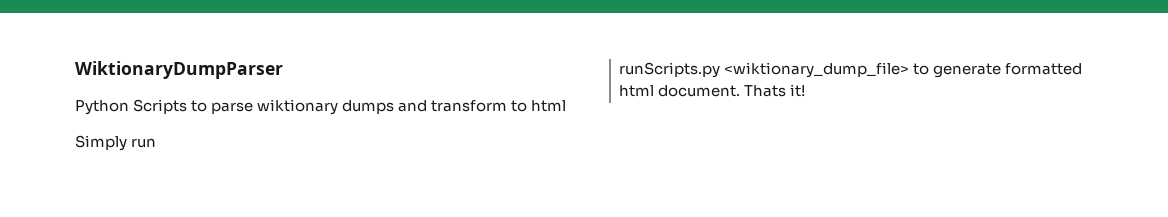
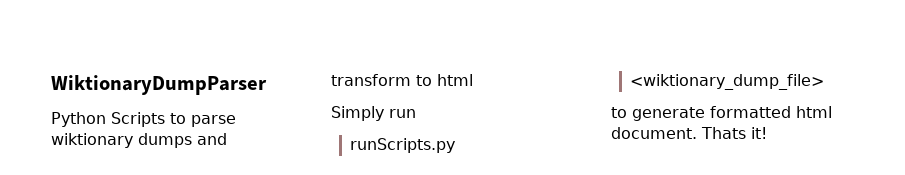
(910, 70) none -> (825, 82) //

